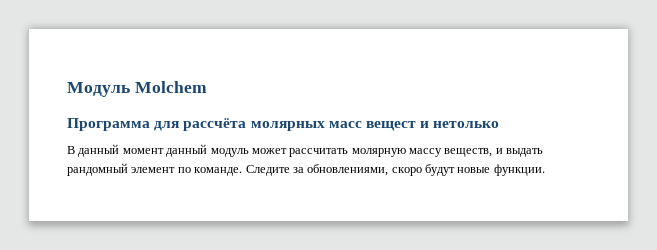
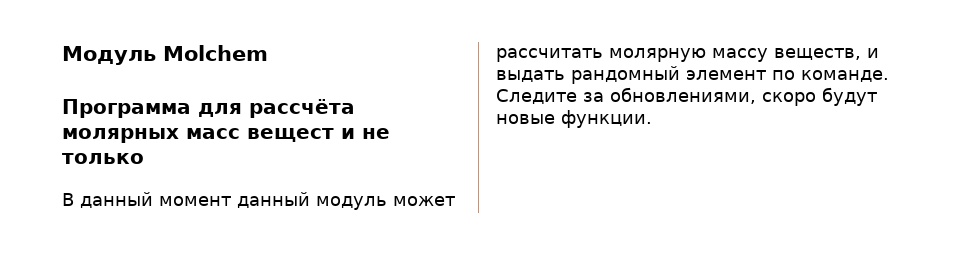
[433,121,500,128] нетолько -> [362,128,390,139] [62,153,144,164] не только

